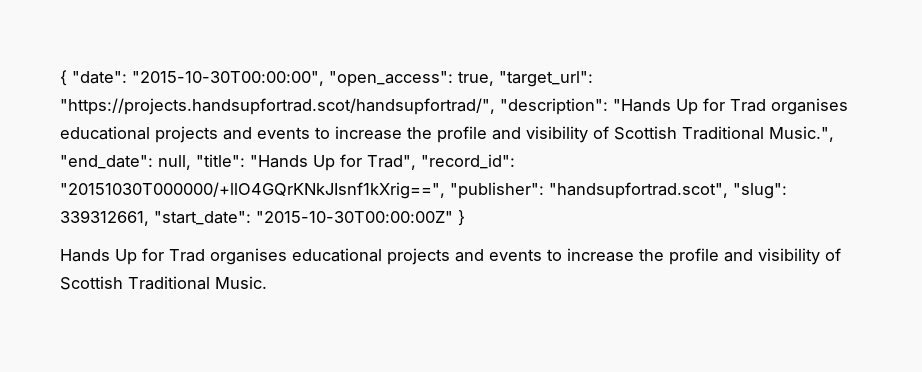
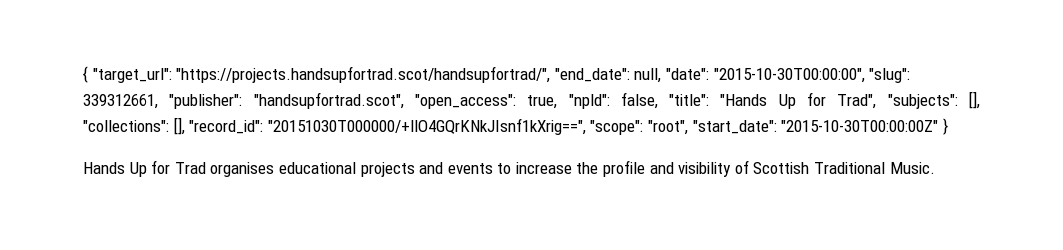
[72,71,593,87] [60,98,848,115] [60,126,834,143] [60,155,191,170] "date": "2015-10-30T00:00:00", "open_access": true, "target_url": "https://projects.handsupfortrad.scot/handsupfortrad/", "description": "Hands Up for Trad organises educational projects and events to increase the profile and visibility of Scottish Traditional Music.", "end_date": null, -> [92,66,911,83] [83,92,658,109] "target_url": "https://projects.handsupfortrad.scot/handsupfortrad/", "end_date": null, "date": "2015-10-30T00:00:00", "slug": 339312661, "publisher": "handsupfortrad.scot", "open_access": true, "npld": false,
[421,154,515,169] [60,182,787,199] [60,210,149,226] "record_id": "20151030T000000/+llO4GQrKNkJIsnf1kXrig==", "publisher": "handsupfortrad.scot", "slug": 339312661, -> [887,91,980,109] [83,117,688,135] "subjects": [], "collections": [], "record_id": "20151030T000000/+llO4GQrKNkJIsnf1kXrig==", "scope": "root",

